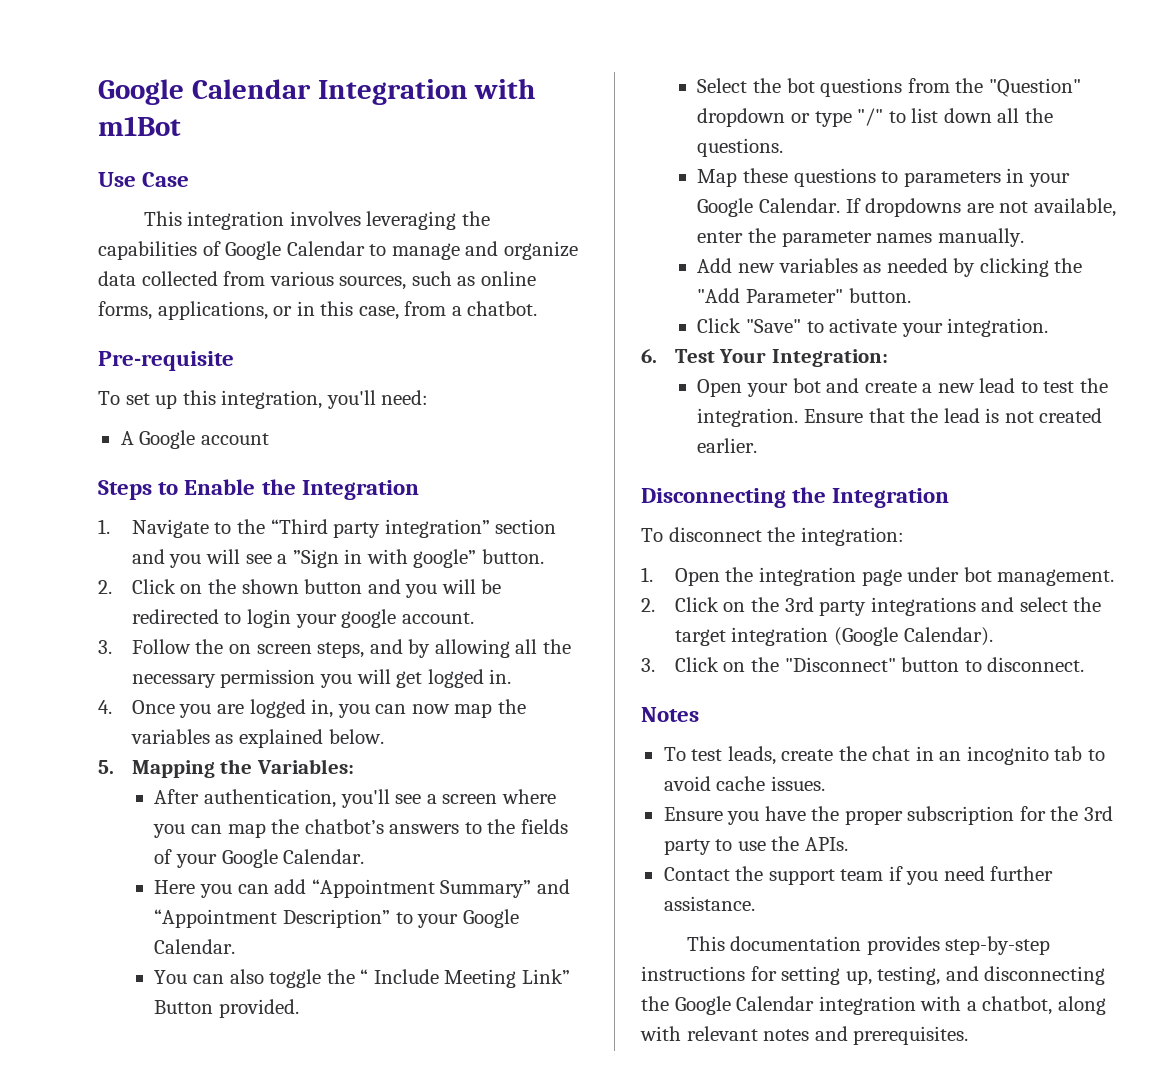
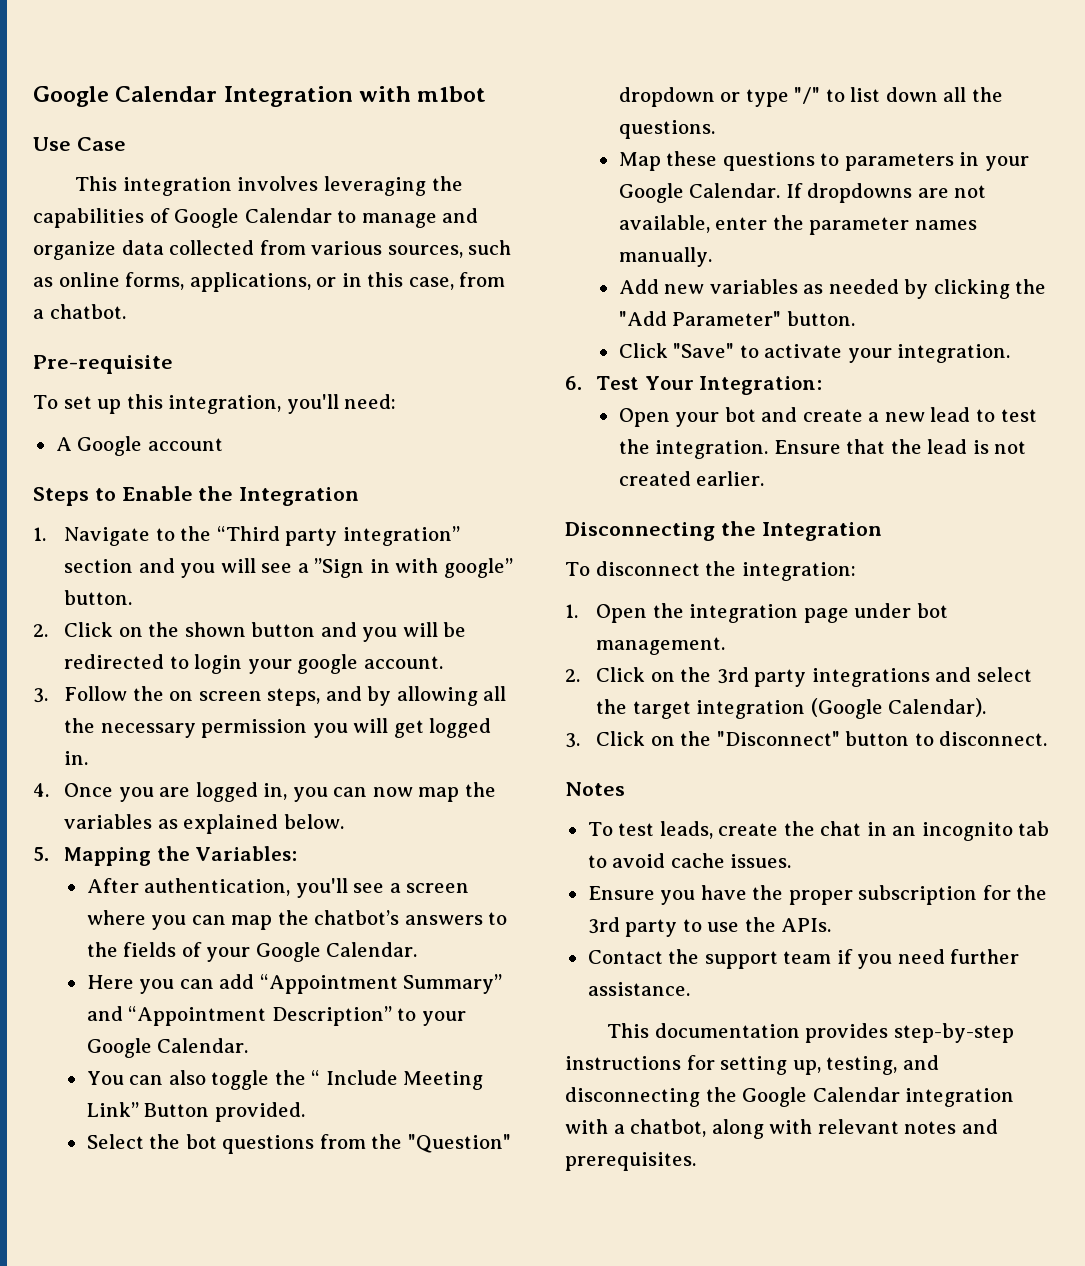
[98,116,181,136] m1Bot -> [417,86,487,102] m1bot

